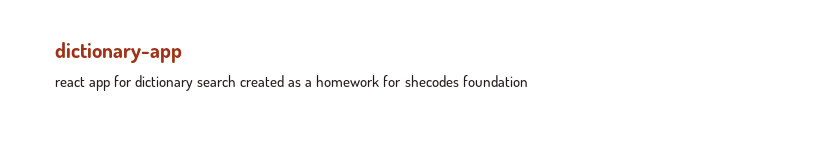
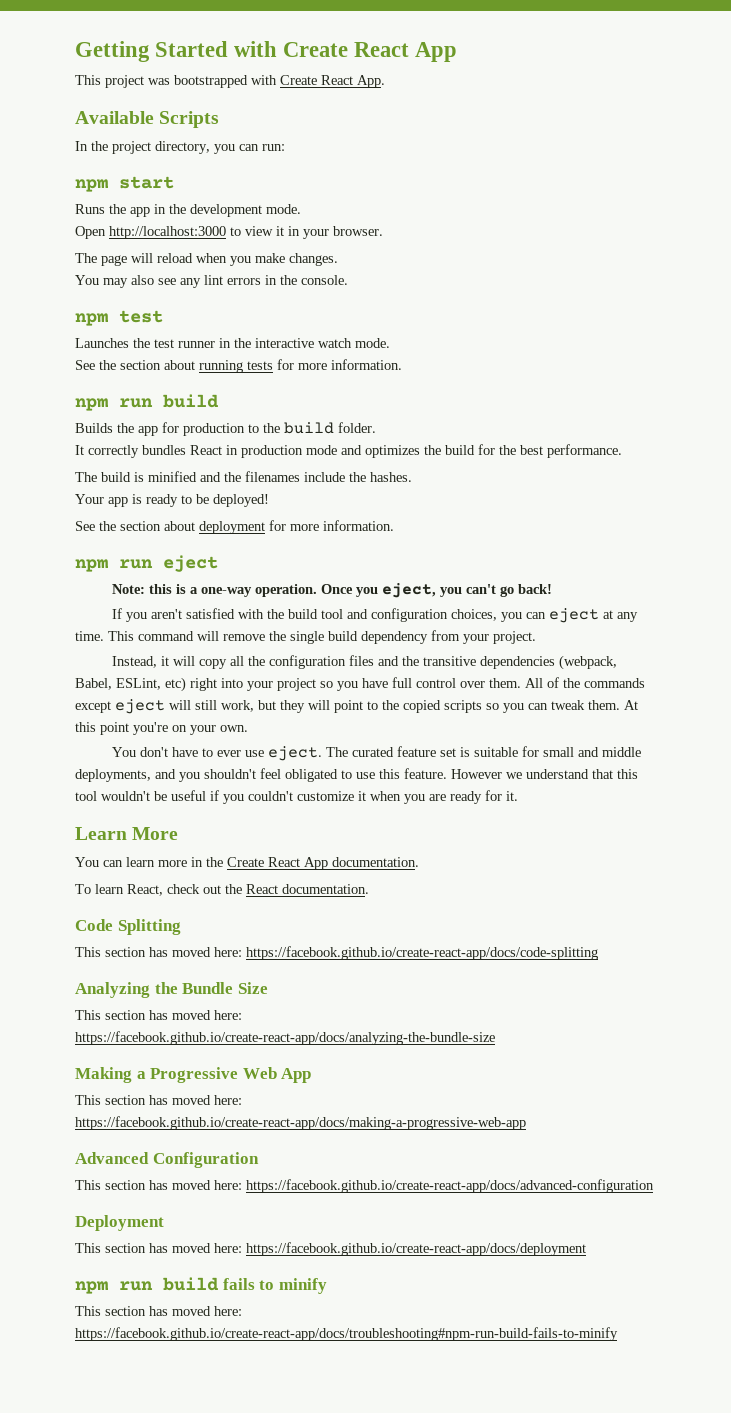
[55,42,182,63] [55,75,528,91] dictionary-app // react app for dictionary search created as a homework for shecodes foundation -> [75,41,458,62] [75,75,385,88] [75,111,220,128] [75,141,285,154] [75,176,174,192] [75,204,301,217] [75,226,383,239] [75,253,338,266] [75,275,348,288] [75,310,163,326] [75,338,390,348] [75,359,402,373] [75,394,219,411] [75,422,376,436] [75,444,622,458] [75,471,412,482] [75,494,269,507] [75,520,394,534] [75,555,218,572] [111,583,552,598] [111,608,638,623] [75,630,536,644] [111,655,617,670] [75,677,645,692] [75,699,638,714] [75,722,248,735] [111,746,641,761] [75,768,638,782] [75,790,518,804] [75,827,179,840] [75,857,419,870] [75,884,369,896] [75,919,181,935] [75,946,598,960] [75,982,268,998] [75,1010,242,1020] [75,1031,495,1045] [75,1067,312,1083] [75,1095,242,1105] [75,1116,526,1130] [75,1152,259,1168] [75,1179,654,1193] [75,1215,164,1231] [75,1242,586,1256] [75,1277,327,1294] [75,1306,242,1316] [75,1327,618,1341] Getting Started with Create React App // This project was bootstrapped with Create React App. // Available Scripts // In the project directory, you can run: // npm start // Runs the app in the development mode. // Open http://localhost:3000 to view it in your browser. // The page will reload when you make changes. // You may also see any lint errors in the console. // npm test // Launches the test runner in the interactive watch mode. // See the section about running tests for more information. // npm run build // Builds the app for production to the build folder. // It correctly bundles React in production mode and optimizes the build for the best performance. // The build is minified and the filenames include the hashes. // Your app is ready to be deployed! // See the section about deployment for more information. // npm run eject // Note: this is a one-way operation. Once you eject, you can't go back! // If you aren't satisfied with the build tool and configuration choices, you can eject at any time. This command will remove the single build dependency from your project. // Instead, it will copy all the configuration files and the transitive dependencies (webpack, Babel, ESLint, etc) right into your project so you have full control over them. All of the commands except eject will still work, but they will point to the copied scripts so you can tweak them. At this point you're on your own. // You don't have to ever use eject. The curated feature set is suitable for small and middle deployments, and you shouldn't feel obligated to use this feature. However we understand that this tool wouldn't be useful if you couldn't customize it when you are ready for it. // Learn More // You can learn more in the Create React App documentation. // To learn React, check out the React documentation. // Code Splitting // This section has moved here: https://facebook.github.io/create-react-app/docs/code-splitting // Analyzing the Bundle Size // This section has moved here: https://facebook.github.io/create-react-app/docs/analyzing-the-bundle-size // Making a Progressive Web App // This section has moved here: https://facebook.github.io/create-react-app/docs/making-a-progressive-web-app // Advanced Configuration // This section has moved here: https://facebook.github.io/create-react-app/docs/advanced-configuration // Deployment // This section has moved here: https://facebook.github.io/create-react-app/docs/deployment // npm run build fails to minify // This section has moved here: https://facebook.github.io/create-react-app/docs/troubleshooting#npm-run-build-fails-to-minify

